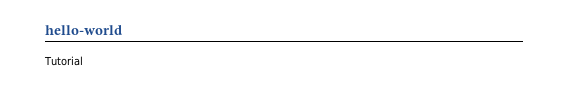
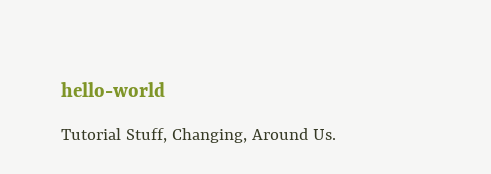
(83, 61) none -> [125,128,336,143] Stuff, Changing, Around Us.

